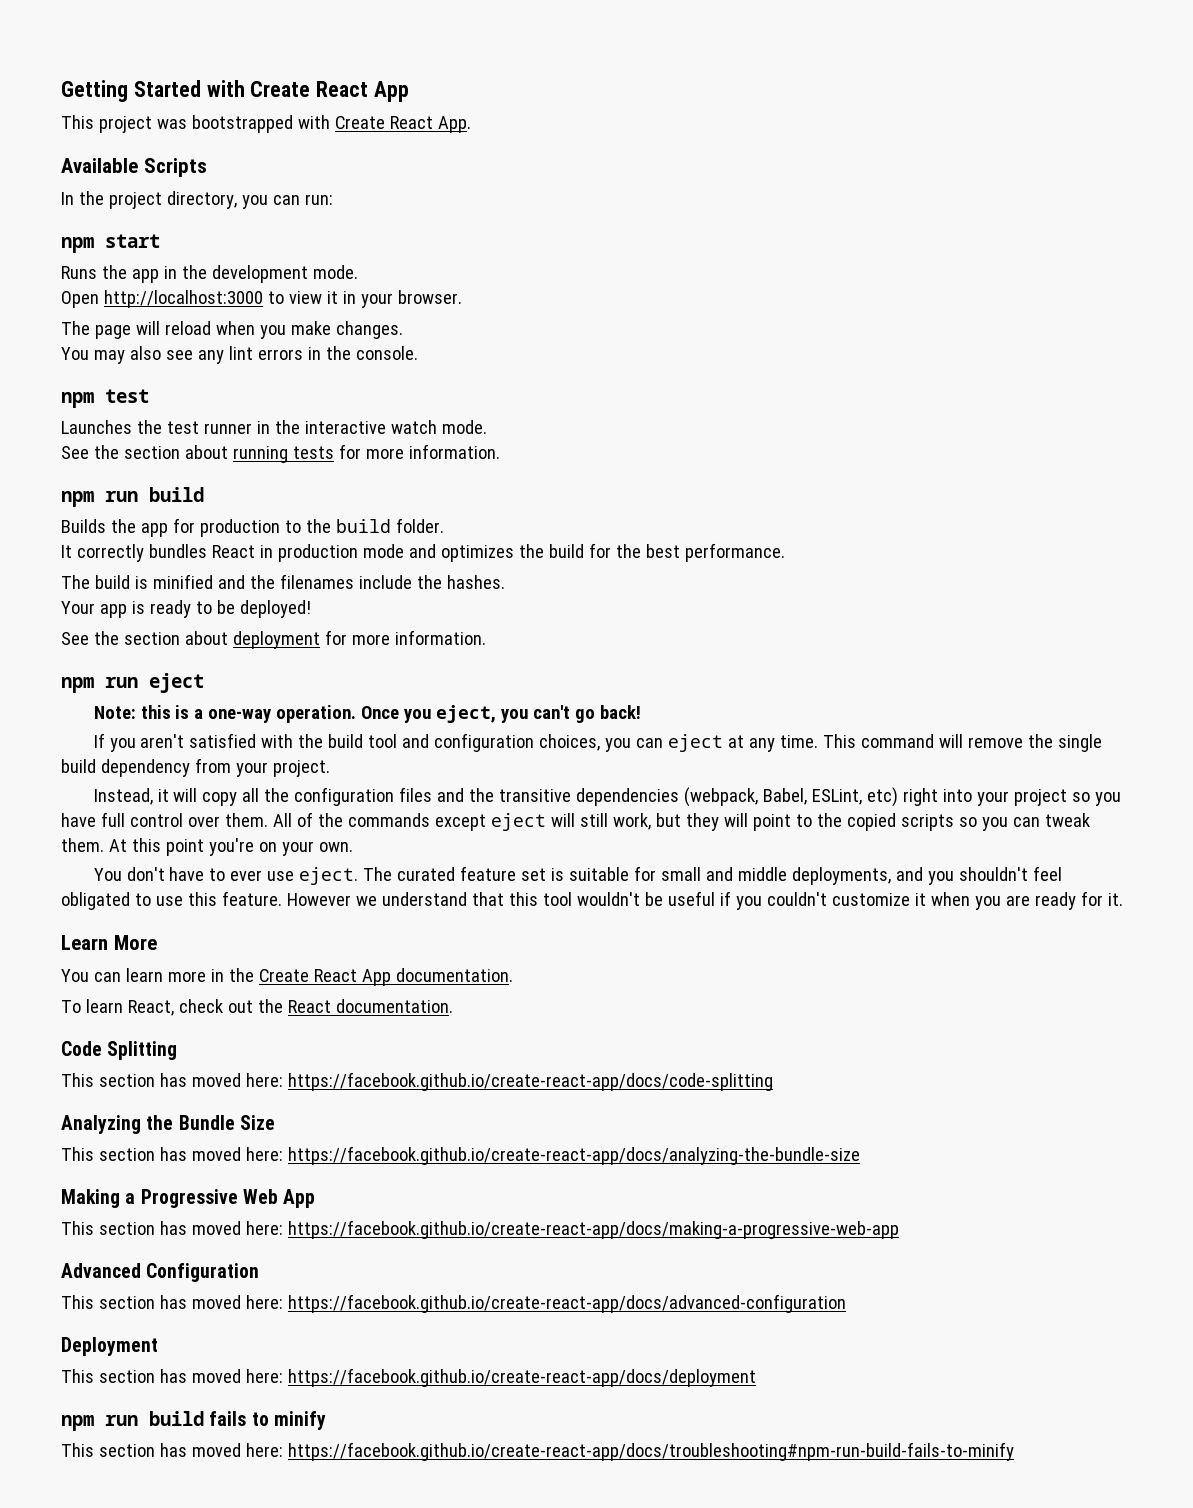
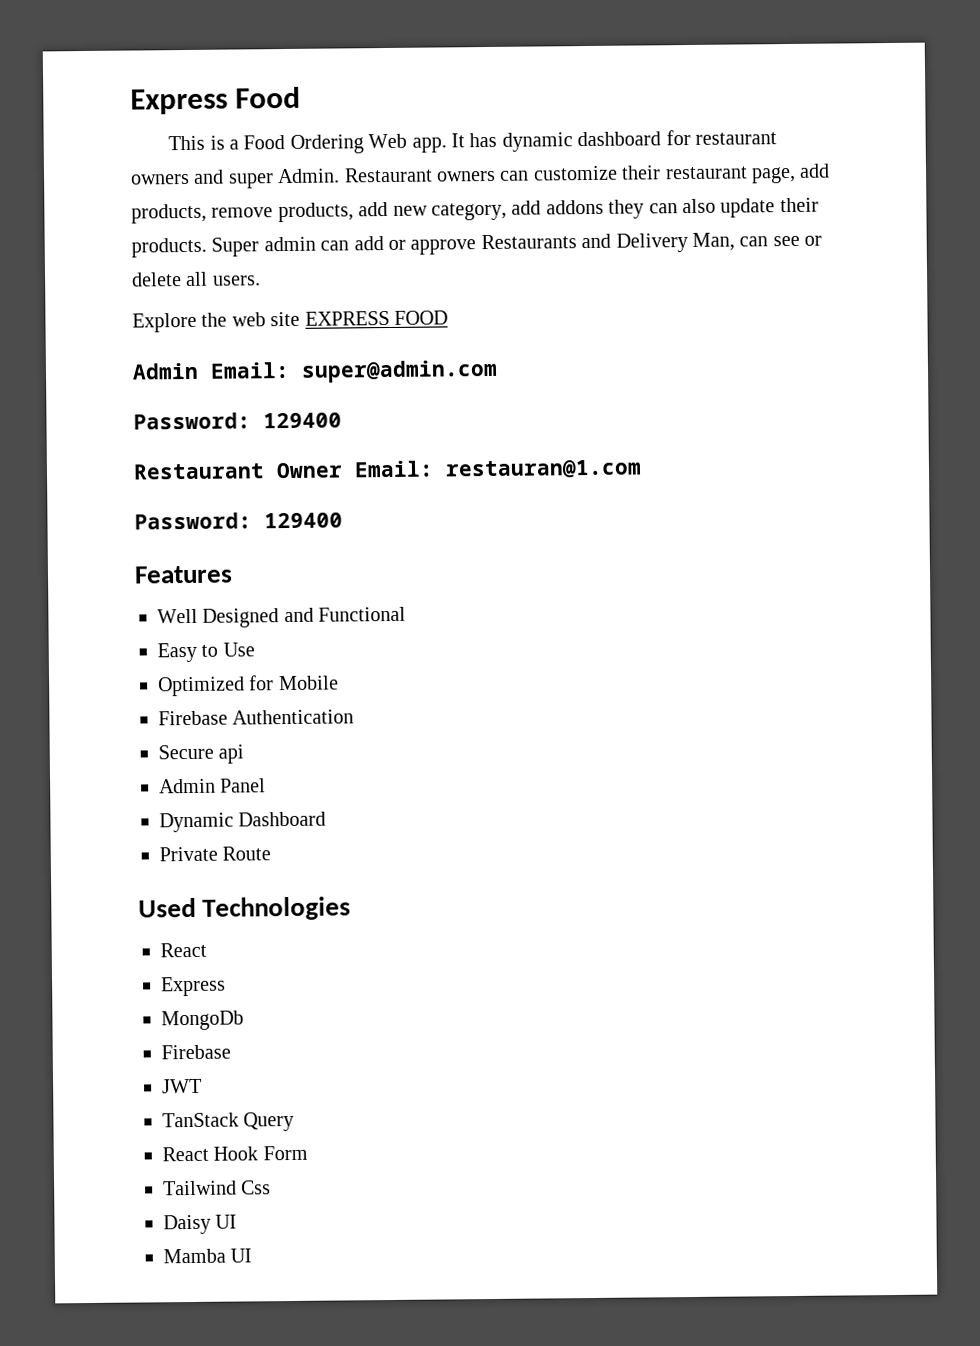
[61,80,410,102] [61,115,471,133] [61,158,207,177] [61,191,333,209] [61,234,160,253] [61,265,358,283] [61,290,462,308] [61,321,403,339] [61,346,418,364] [61,389,149,408] [61,420,487,434] [61,444,500,463] [61,487,204,507] [61,518,444,537] [61,543,785,562] [61,574,505,589] [61,600,311,618] [61,630,486,649] [61,673,204,693] [93,705,642,723] [93,733,1103,752] [61,758,330,777] [93,787,1122,807] [61,812,1090,831] [61,838,353,856] [93,866,1063,885] [61,891,1123,910] [61,935,157,950] [61,968,513,986] [61,999,453,1016] [61,1041,178,1060] [61,1072,773,1091] [61,1115,275,1134] [61,1146,860,1165] [61,1189,316,1208] [61,1220,899,1239] [61,1263,260,1282] [61,1294,846,1313] [61,1337,158,1356] [61,1368,756,1387] [61,1411,326,1431] [61,1442,1014,1461] Getting Started with Create React App // This project was bootstrapped with Create React App. // Available Scripts // In the project directory, you can run: // npm start // Runs the app in the development mode. // Open http://localhost:3000 to view it in your browser. // The page will reload when you make changes. // You may also see any lint errors in the console. // npm test // Launches the test runner in the interactive watch mode. // See the section about running tests for more information. // npm run build // Builds the app for production to the build folder. // It correctly bundles React in production mode and optimizes the build for the best performance. // The build is minified and the filenames include the hashes. // Your app is ready to be deployed! // See the section about deployment for more information. // npm run eject // Note: this is a one-way operation. Once you eject, you can't go back! // If you aren't satisfied with the build tool and configuration choices, you can eject at any time. This command will remove the single build dependency from your project. // Instead, it will copy all the configuration files and the transitive dependencies (webpack, Babel, ESLint, etc) right into your project so you have full control over them. All of the commands except eject will still work, but they will point to the copied scripts so you can tweak them. At this point you're on your own. // You don't have to ever use eject. The curated feature set is suitable for small and middle deployments, and you shouldn't feel obligated to use this feature. However we understand that this tool wouldn't be useful if you couldn't customize it when you are ready for it. // Learn More // You can learn more in the Create React App documentation. // To learn React, check out the React documentation. // Code Splitting // This section has moved here: https://facebook.github.io/create-react-app/docs/code-splitting // Analyzing the Bundle Size // This section has moved here: https://facebook.github.io/create-react-app/docs/analyzing-the-bundle-size // Making a Progressive Web App // This section has moved here: https://facebook.github.io/create-react-app/docs/making-a-progressive-web-app // Advanced Configuration // This section has moved here: https://facebook.github.io/create-react-app/docs/advanced-configuration // Deployment // This section has moved here: https://facebook.github.io/create-react-app/docs/deployment // npm run build fails to minify // This section has moved here: https://facebook.github.io/create-react-app/docs/troubleshooting#npm-run-build-fails-to-minify -> [130,86,302,115] [168,129,777,154] [131,163,831,189] [131,197,819,224] [131,232,823,258] [131,271,261,287] [132,310,448,333] [132,359,498,383] [133,412,342,430] [133,459,642,480] [134,512,343,530] [134,565,233,584] [157,606,407,628] [157,642,255,663] [158,675,339,697] [158,709,355,726] [158,744,245,764] [159,778,267,794] [159,811,327,833] [159,846,272,862] [138,896,352,921] [160,942,207,958] [161,976,226,997] [161,1010,244,1031] [161,1044,231,1060] [162,1078,202,1094] [162,1111,295,1132] [162,1145,308,1162] [163,1180,272,1196] [163,1214,238,1235] [163,1248,253,1264] Express Food // This is a Food Ordering Web app. It has dynamic dashboard for restaurant owners and super Admin. Restaurant owners can customize their restaurant page, add products, remove products, add new category, add addons they can also update their products. Super admin can add or approve Restaurants and Delivery Man, can see or delete all users. // Explore the web site EXPRESS FOOD // Admin Email: super@admin.com // Password: 129400 // Restaurant Owner Email: restauran@1.com // Password: 129400 // Features // Well Designed and Functional // Easy to Use // Optimized for Mobile // Firebase Authentication // Secure api // Admin Panel // Dynamic Dashboard // Private Route // Used Technologies // React // Express // MongoDb // Firebase // JWT // TanStack Query // React Hook Form // Tailwind Css // Daisy UI // Mamba UI

